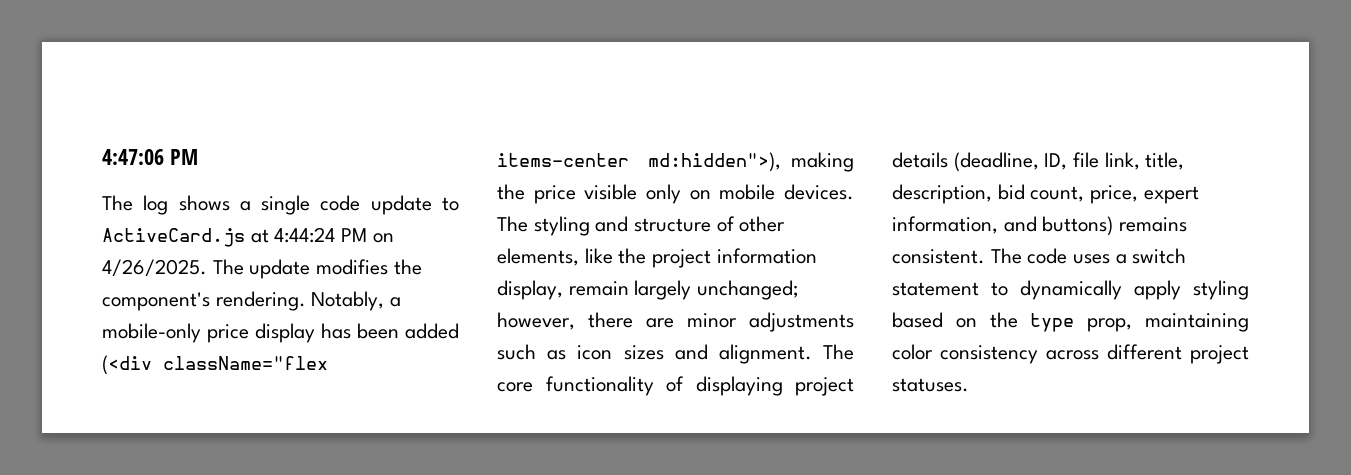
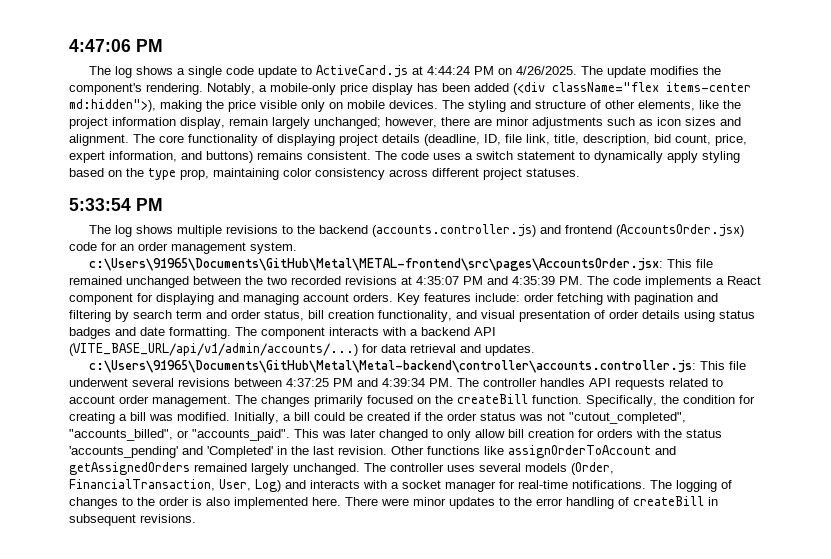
(969, 385) none -> [69,198,163,211] [89,224,745,237] [69,242,297,254] [89,258,714,271] [69,276,761,288] [69,293,718,305] [69,310,755,322] [69,327,496,339] [69,343,535,356] [89,360,747,373] [69,378,723,390] [69,394,755,407] [69,412,686,424] [69,429,722,441] [69,445,676,458] [69,462,614,475] [69,479,732,492] [69,496,718,509] [69,514,196,526] // 5:33:54 PM // The log shows multiple revisions to the backend (accounts.controller.js) and frontend (AccountsOrder.jsx) code for an order management system. // c:\Users\91965\Documents\GitHub\Metal\METAL-frontend\src\pages\AccountsOrder.jsx: This file remained unchanged between the two recorded revisions at 4:35:07 PM and 4:35:39 PM. The code implements a React component for displaying and managing account orders. Key features include: order fetching with pagination and filtering by search term and order status, bill creation functionality, and visual presentation of order details using status badges and date formatting. The component interacts with a backend API (VITE_BASE_URL/api/v1/admin/accounts/...) for data retrieval and updates. // c:\Users\91965\Documents\GitHub\Metal\Metal-backend\controller\accounts.controller.js: This file underwent several revisions between 4:37:25 PM and 4:39:34 PM. The controller handles API requests related to account order management. The changes primarily focused on the createBill function. Specifically, the condition for creating a bill was modified. Initially, a bill could be created if the order status was not "cutout_completed", "accounts_billed", or "accounts_paid". This was later changed to only allow bill creation for orders with the status 'accounts_pending' and 'Completed' in the last revision. Other functions like assignOrderToAccount and getAssignedOrders remained largely unchanged. The controller uses several models (Order, FinancialTransaction, User, Log) and interacts with a socket manager for real-time notifications. The logging of changes to the order is also implemented here. There were minor updates to the error handling of createBill in subsequent revisions.

